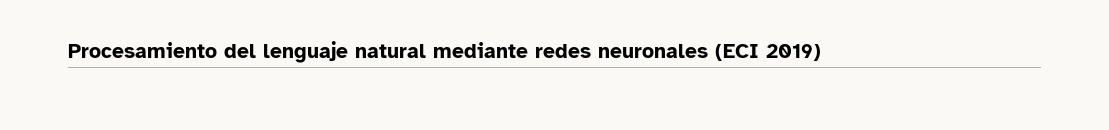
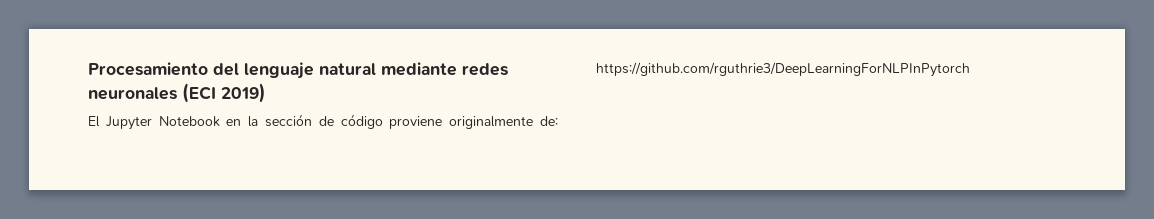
(821, 52) none -> [88,114,558,130] [596,62,970,77] // El Jupyter Notebook en la sección de código proviene originalmente de: https://github.com/rguthrie3/DeepLearningForNLPInPytorch

